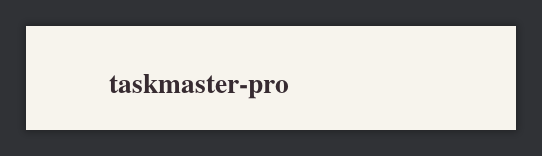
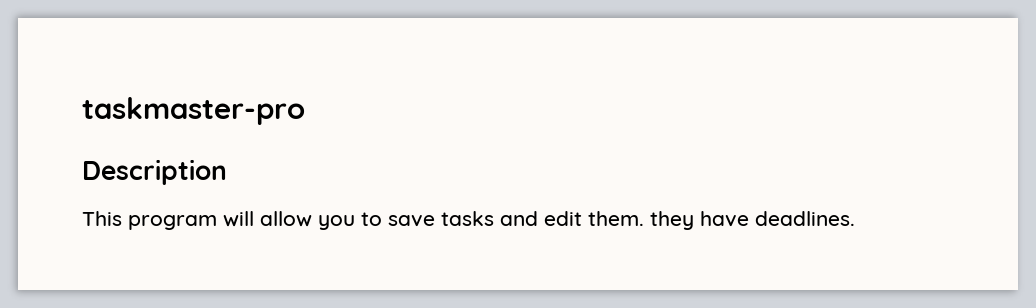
(289, 86) none -> [82,159,227,185] [82,211,855,230] // Description // This program will allow you to save tasks and edit them. they have deadlines.

